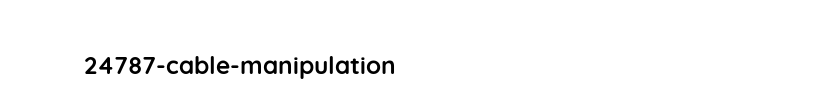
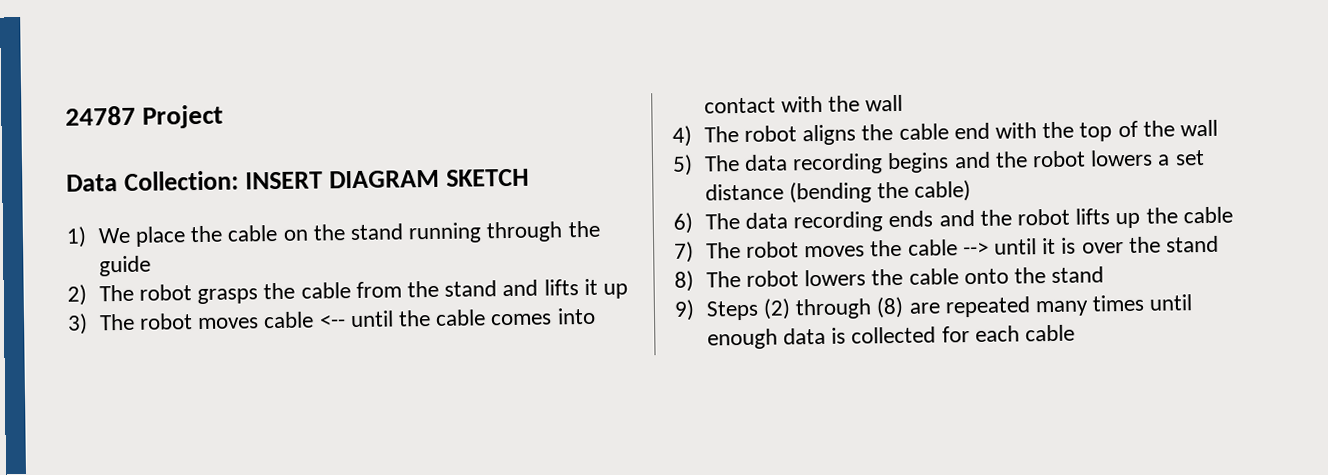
[84,56,396,79] 24787-cable-manipulation -> [65,104,224,129] [66,168,529,192] [66,220,600,248] [98,255,151,277] [67,278,629,306] [67,307,596,335] [703,94,904,114] [672,119,1219,147] [672,149,1205,176] [704,180,972,204] [673,206,1233,234] [674,235,1220,263] [674,266,1105,292] [674,294,1193,321] [706,324,1076,350] 24787 Project // Data Collection: INSERT DIAGRAM SKETCH // 1) We place the cable on the stand running through the guide // 2) The robot grasps the cable from the stand and lifts it up // 3) The robot moves cable <-- until the cable comes into contact with the wall // 4) The robot aligns the cable end with the top of the wall // 5) The data recording begins and the robot lowers a set distance (bending the cable) // 6) The data recording ends and the robot lifts up the cable // 7) The robot moves the cable --> until it is over the stand // 8) The robot lowers the cable onto the stand // 9) Steps (2) through (8) are repeated many times until enough data is collected for each cable

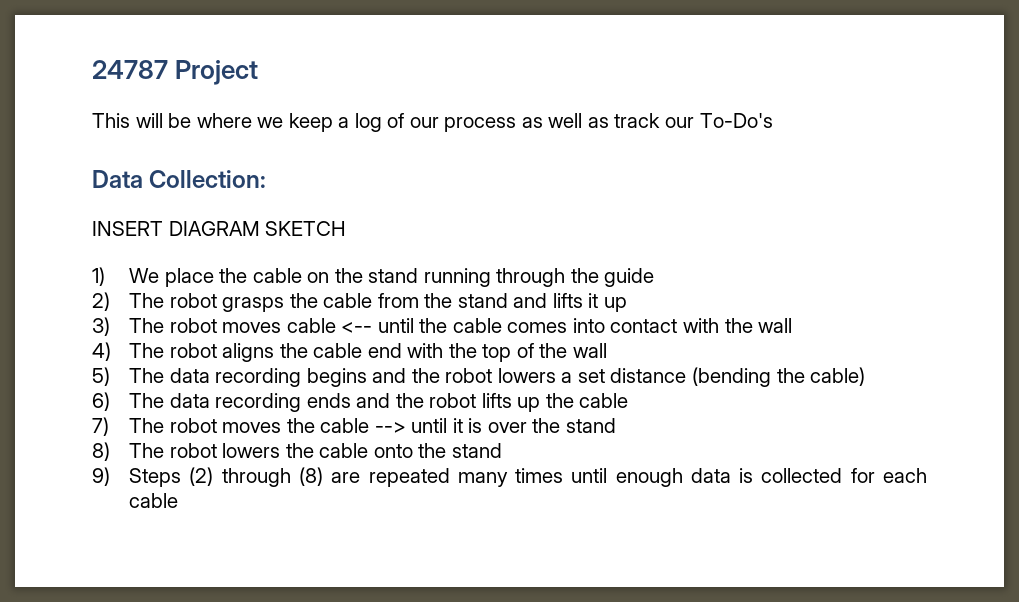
(224, 116) none -> [92,113,773,132] // This will be where we keep a log of our process as well as track our To-Do's
(239, 180) none -> (267, 179) //

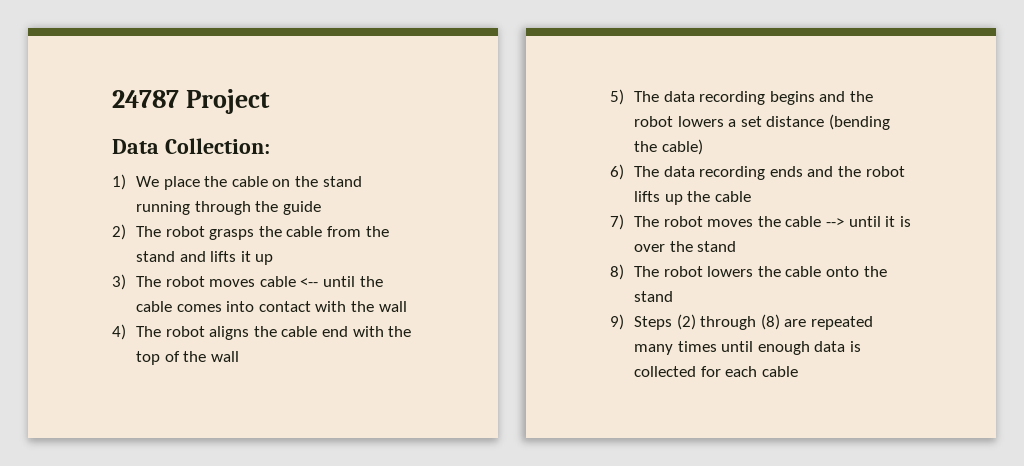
[92,113,773,132] // This will be where we keep a log of our process as well as track our To-Do's -> (270, 101) none
[92,221,347,236] // INSERT DIAGRAM SKETCH -> (270, 146) none

